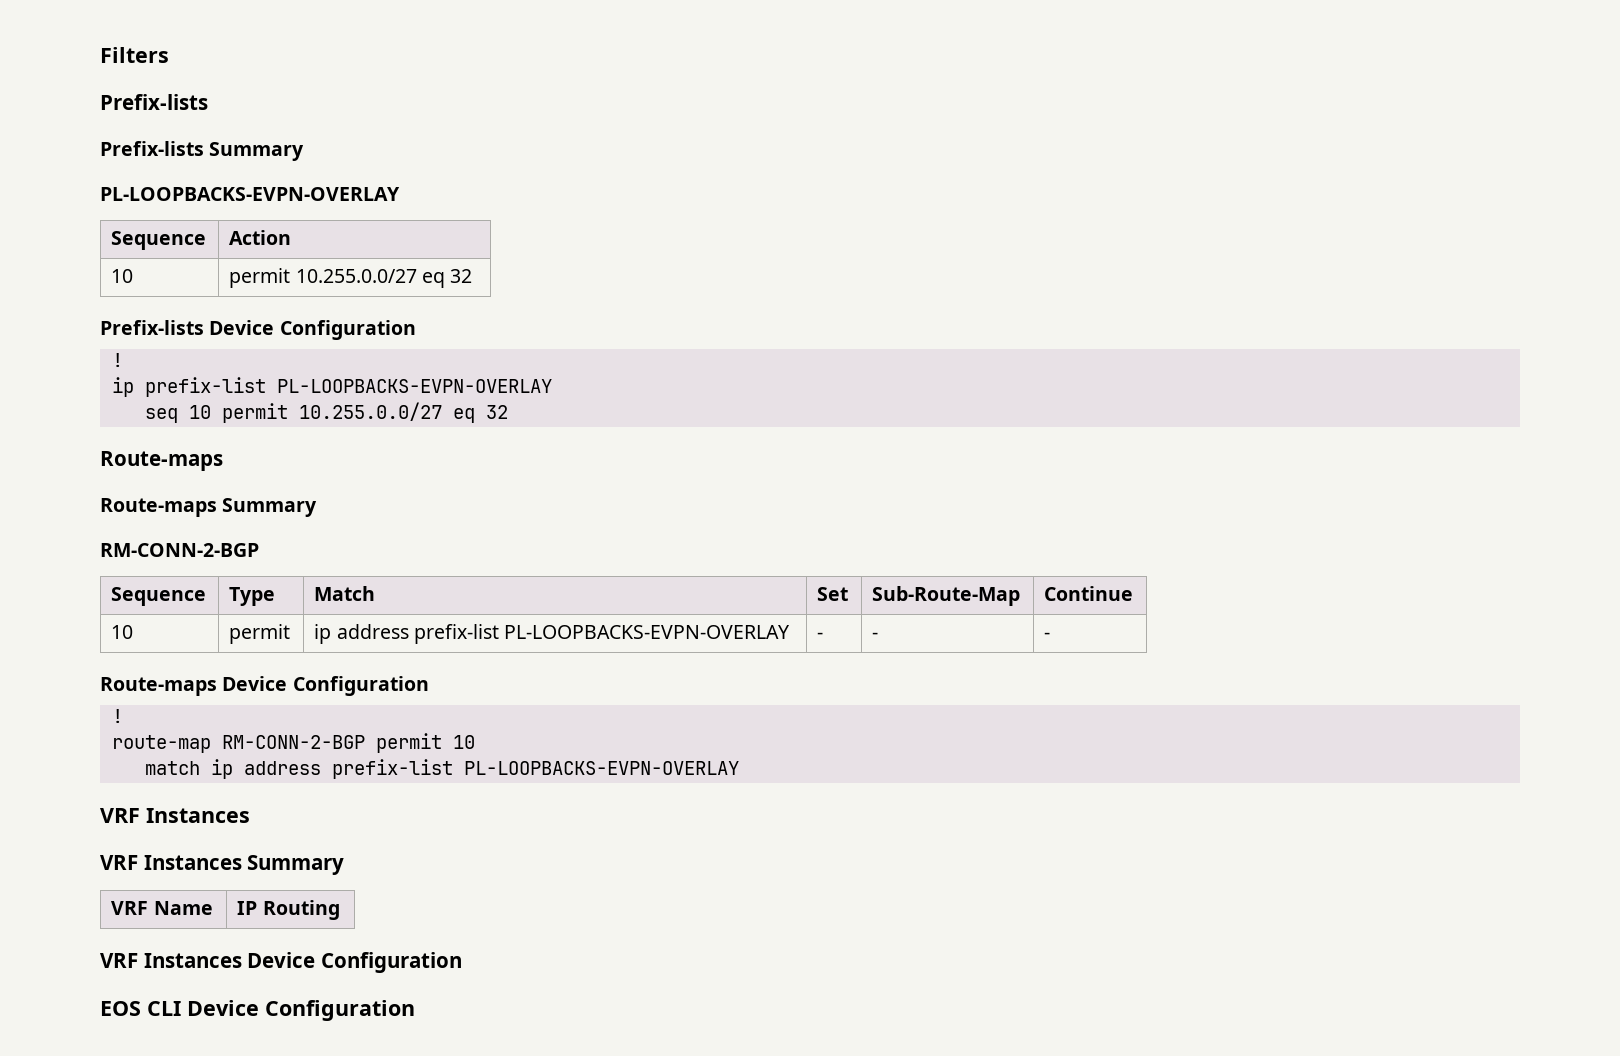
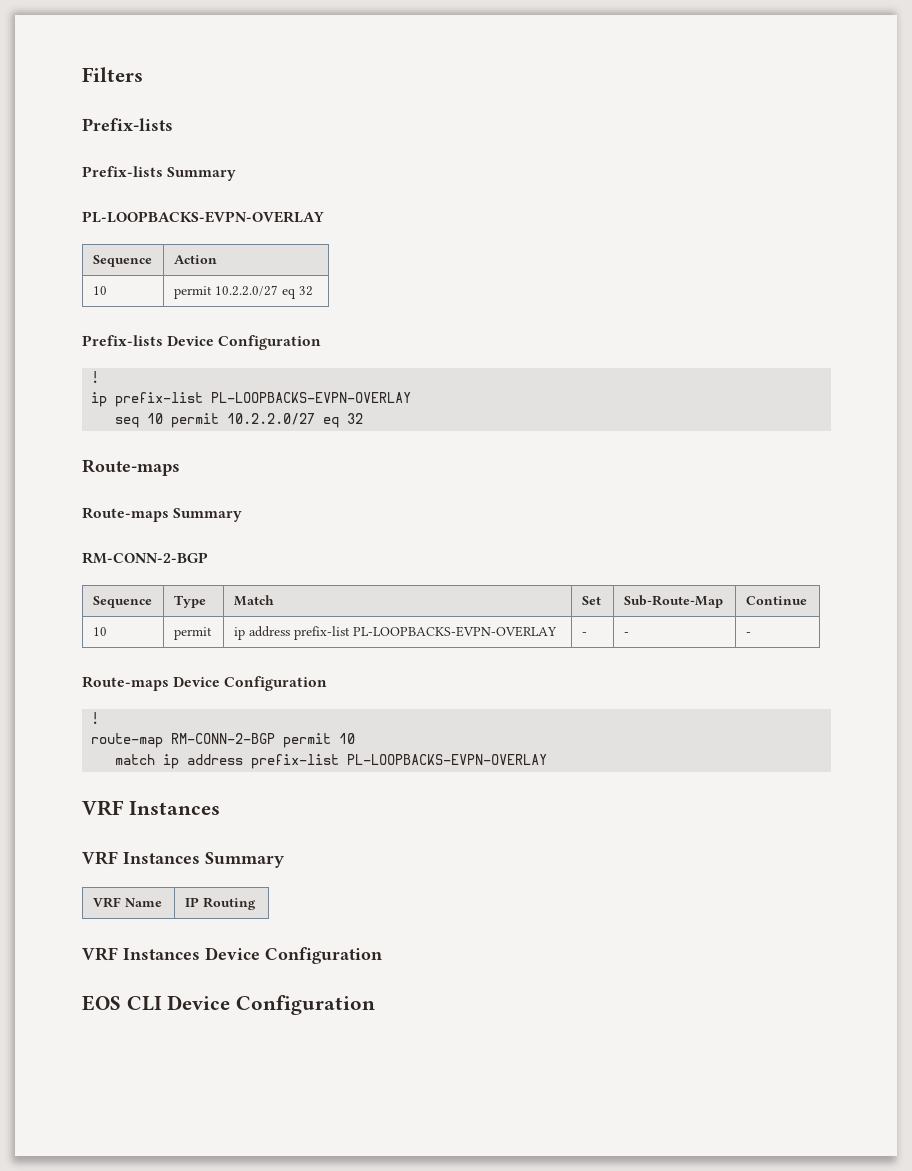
[295,269,417,283] 10.255.0.0/27 -> [214,285,278,296] 10.2.2.0/27
[298,402,442,421] 10.255.0.0/27 -> [227,413,316,425] 10.2.2.0/27

